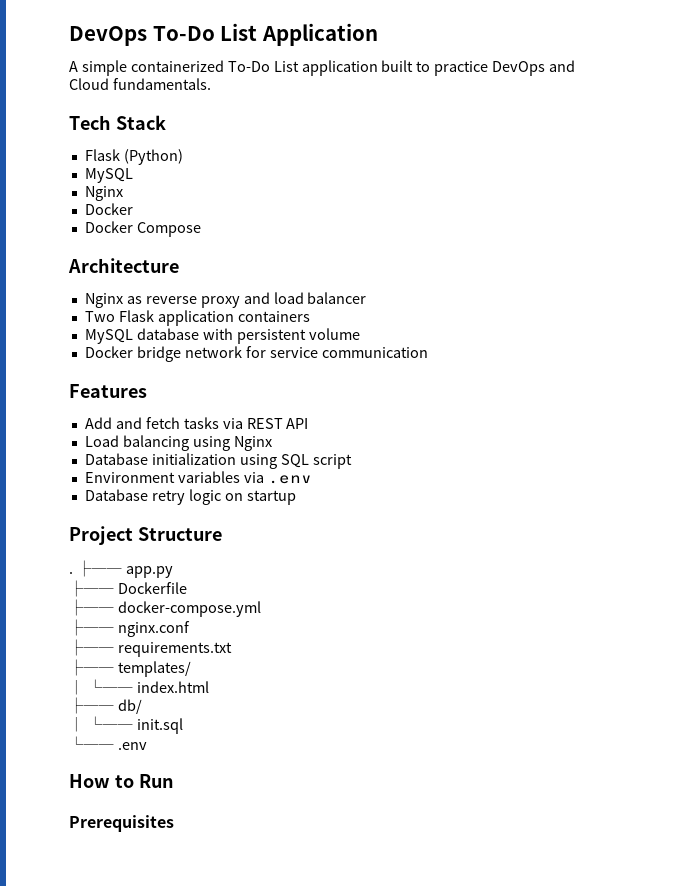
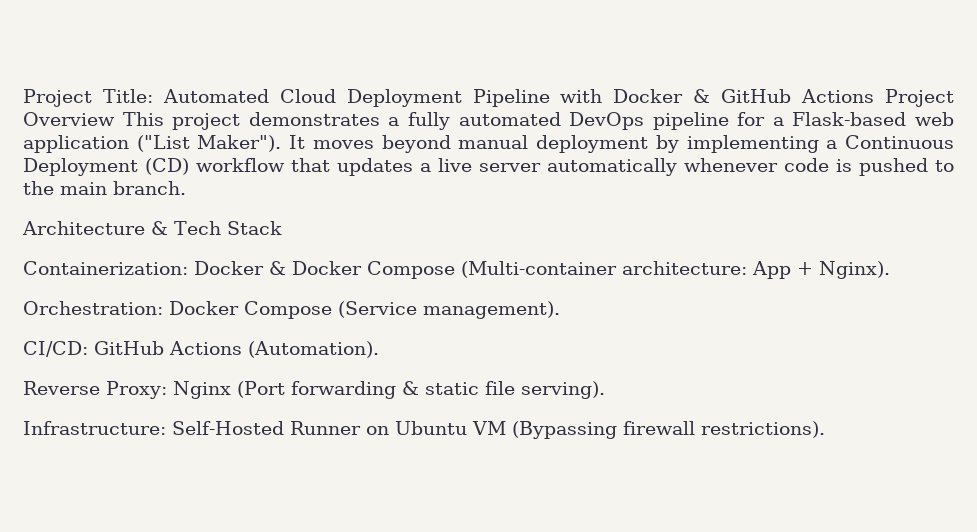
[69,23,378,46] [69,60,576,76] [69,78,211,90] [69,115,166,130] [84,149,183,165] [84,168,133,183] [84,186,123,201] [84,203,133,215] [84,221,201,237] [68,258,179,273] [84,292,367,308] [84,310,310,326] [84,328,360,344] [84,346,428,362] [69,384,147,398] [84,417,309,429] [84,435,272,451] [84,453,352,469] [84,471,312,484] [84,489,296,505] [69,526,222,545] [69,560,173,578] [69,580,187,597] [69,599,261,617] [69,619,190,637] [69,639,232,657] [69,659,191,677] [69,679,209,695] [69,697,142,714] [69,716,183,734] [69,736,147,750] [69,774,174,788] [69,815,174,832] DevOps To-Do List Application // A simple containerized To-Do List application built to practice DevOps and Cloud fundamentals. // Tech Stack // Flask (Python) // MySQL // Nginx // Docker // Docker Compose // Architecture // Nginx as reverse proxy and load balancer // Two Flask application containers // MySQL database with persistent volume // Docker bridge network for service communication // Features // Add and fetch tasks via REST API // Load balancing using Nginx // Database initialization using SQL script // Environment variables via .env // Database retry logic on startup // Project Structure // . ├── app.py // ├── Dockerfile // ├── docker-compose.yml // ├── nginx.conf // ├── requirements.txt // ├── templates/ // │ └── index.html // ├── db/ // │ └── init.sql // └── .env // How to Run // Prerequisites -> [23,89,954,107] [23,112,955,130] [23,135,955,153] [23,158,954,176] [23,181,186,195] [22,221,282,235] [23,261,890,279] [23,301,560,319] [23,341,379,358] [23,381,605,399] [23,421,825,439] Project Title: Automated Cloud Deployment Pipeline with Docker & GitHub Actions Project Overview This project demonstrates a fully automated DevOps pipeline for a Flask-based web application ("List Maker"). It moves beyond manual deployment by implementing a Continuous Deployment (CD) workflow that updates a live server automatically whenever code is pushed to the main branch. // Architecture & Tech Stack // Containerization: Docker & Docker Compose (Multi-container architecture: App + Nginx). // Orchestration: Docker Compose (Service management). // CI/CD: GitHub Actions (Automation). // Reverse Proxy: Nginx (Port forwarding & static file serving). // Infrastructure: Self-Hosted Runner on Ubuntu VM (Bypassing firewall restrictions).

